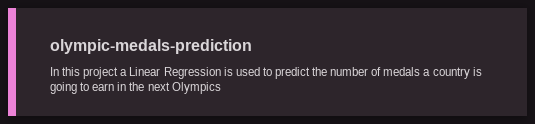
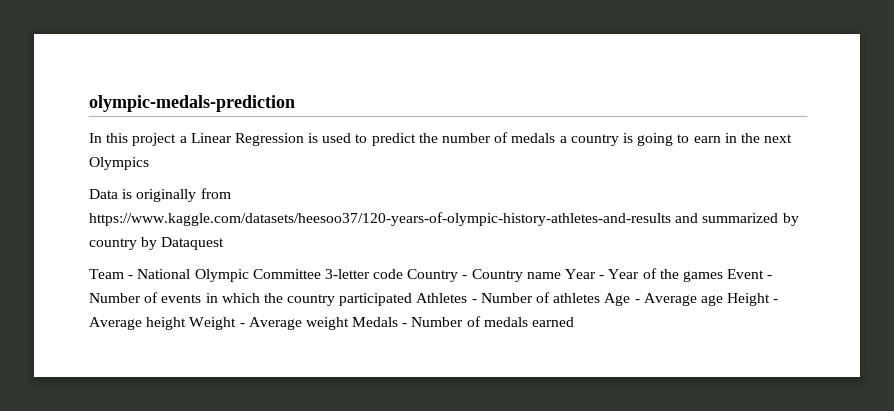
(221, 88) none -> [89,188,231,202] [89,212,799,226] [89,237,225,250] [89,268,773,282] [89,292,779,306] [89,316,575,330] // Data is originally from https://www.kaggle.com/datasets/heesoo37/120-years-of-olympic-history-athletes-and-results and summarized by country by Dataquest // Team - National Olympic Committee 3-letter code Country - Country name Year - Year of the games Event - Number of events in which the country participated Athletes - Number of athletes Age - Average age Height - Average height Weight - Average weight Medals - Number of medals earned

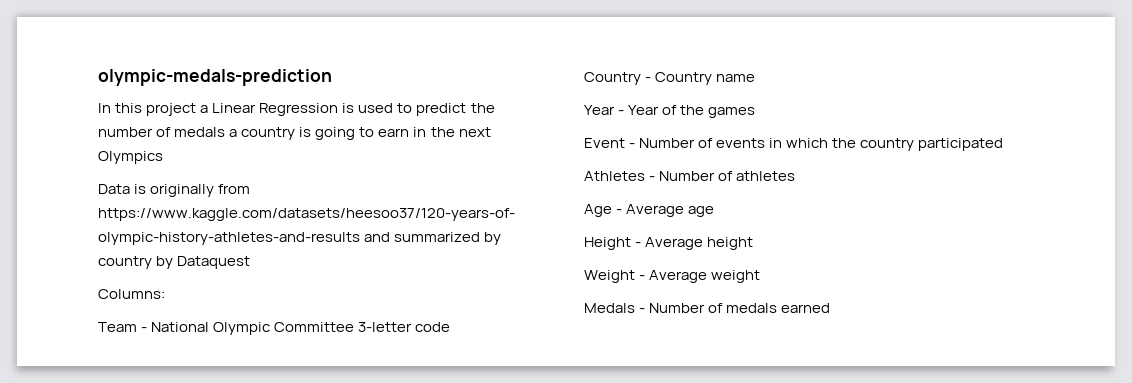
(225, 243) none -> [98,289,165,299] // Columns:
(404, 274) none -> (451, 327) //
(561, 275) none -> (756, 78) //
(723, 276) none -> (756, 112) //
(413, 299) none -> (1004, 144) //
(601, 298) none -> (796, 176) //
(723, 300) none -> (715, 211) //
(187, 323) none -> (754, 243) //
(349, 323) none -> (761, 276) //

